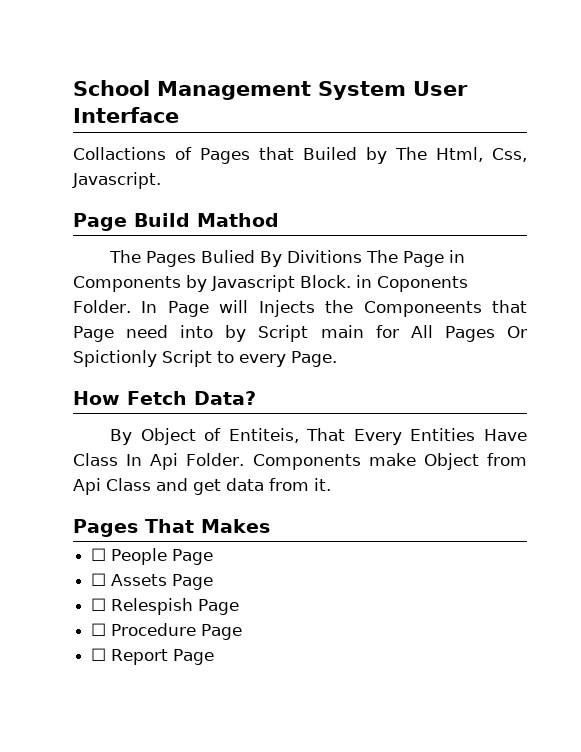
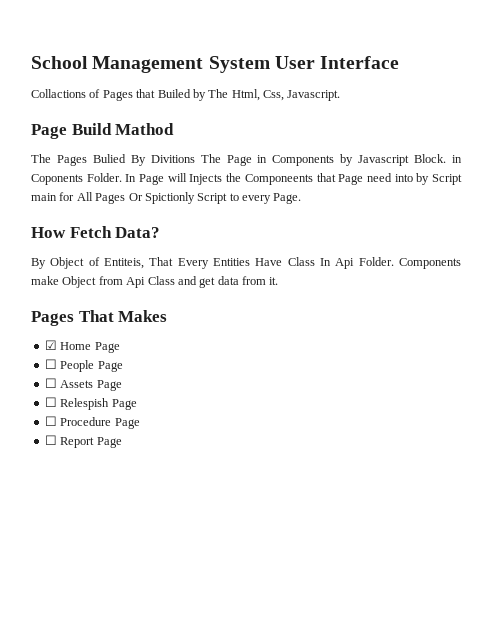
(270, 526) none -> [44,340,120,353] // ☑ Home Page

